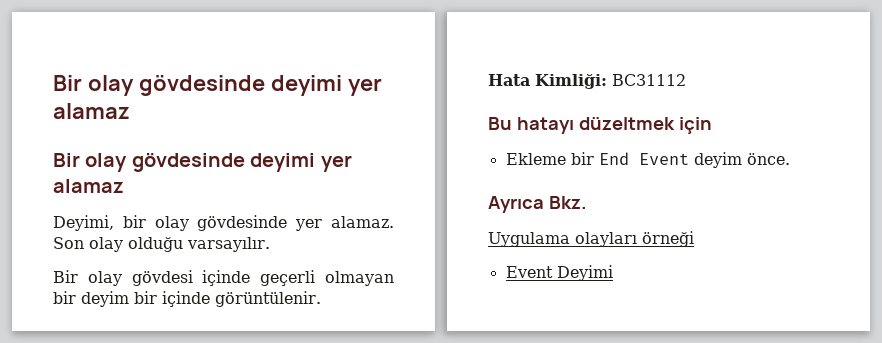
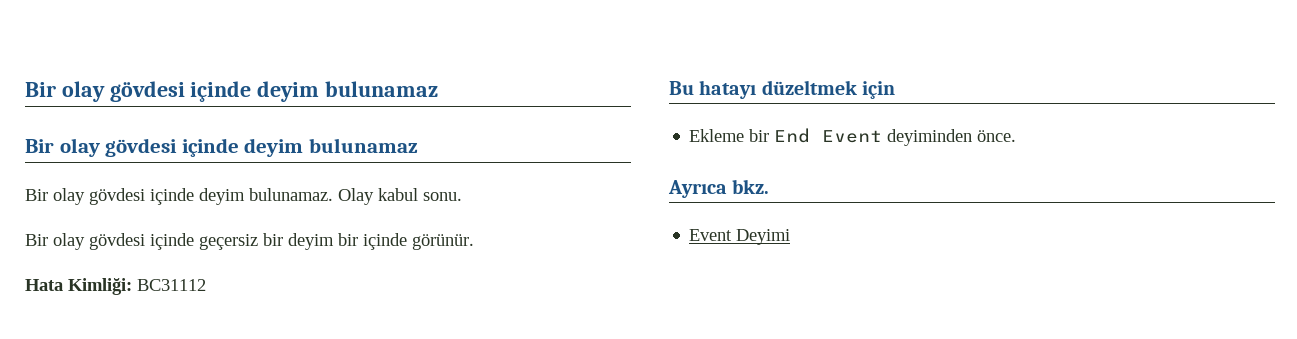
[53,75,382,96] [53,103,130,119] [53,153,352,172] [53,179,124,193] [53,215,395,231] [53,237,270,252] [53,270,395,286] Bir olay gövdesinde deyimi yer alamaz // Bir olay gövdesinde deyimi yer alamaz // Deyimi, bir olay gövdesinde yer alamaz. Son olay olduğu varsayılır. // Bir olay gövdesi içinde geçerli olmayan -> [25,81,439,102] [25,138,418,157] [25,188,462,205] [25,233,258,250] Bir olay gövdesi içinde deyim bulunamaz // Bir olay gövdesi içinde deyim bulunamaz // Bir olay gövdesi içinde deyim bulunamaz. Olay kabul sonu. // Bir olay gövdesi içinde geçersiz
[215,291,321,307] görüntülenir. -> [412,234,474,250] görünür.
[693,152,742,168] deyim -> [887,129,973,146] deyiminden
[548,196,587,209] [488,231,694,247] Bkz. // Uygulama olayları örneği -> [732,179,770,194] bkz.

